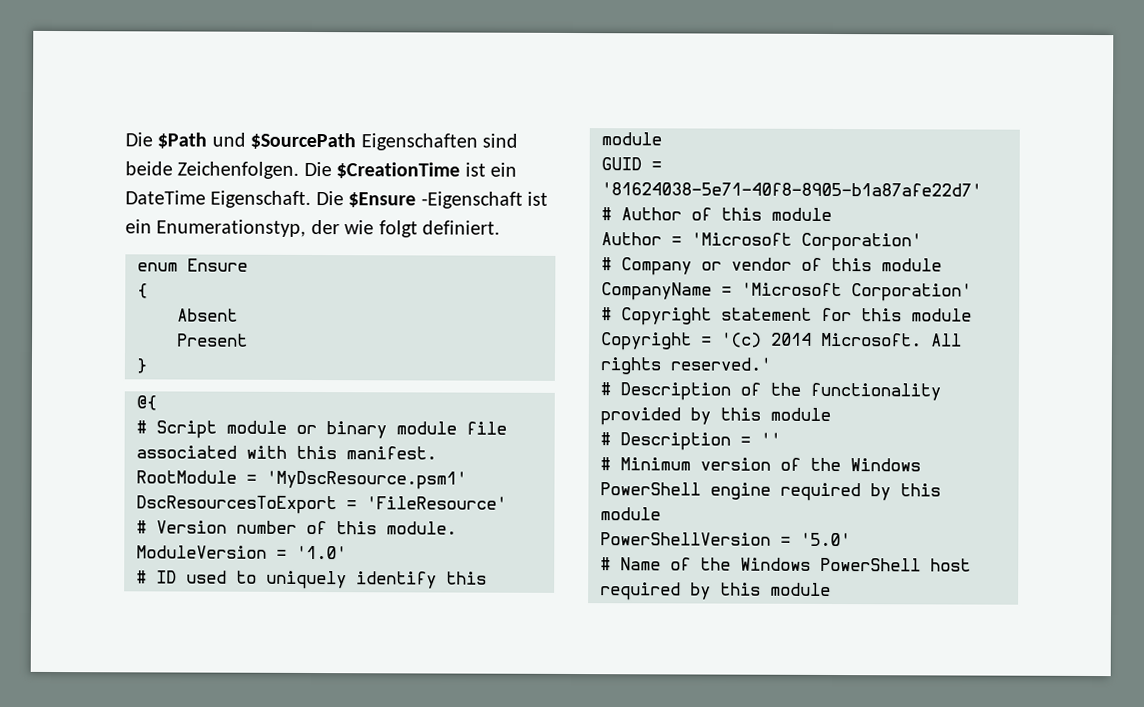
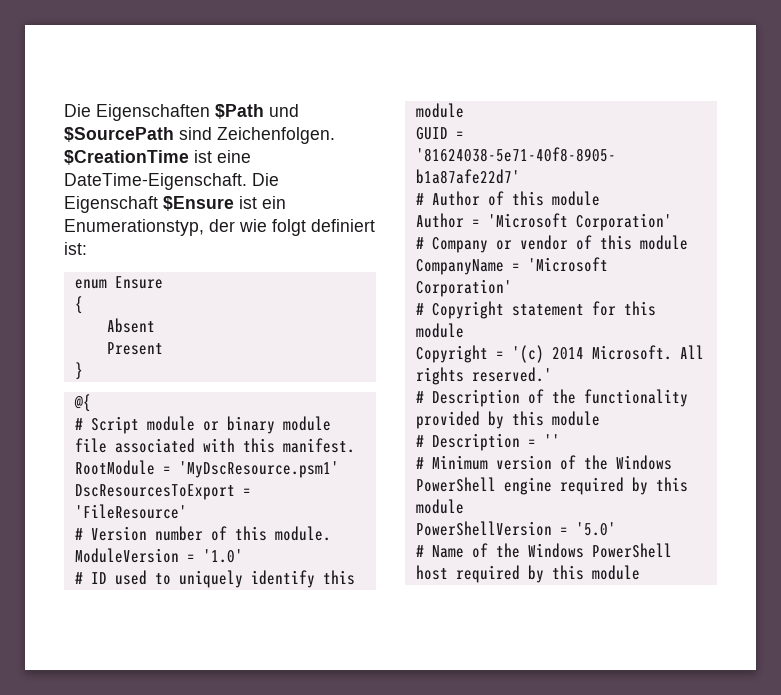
[125,132,153,147] Die -> [64,104,210,121] Die Eigenschaften
[360,133,518,151] [125,161,517,179] [125,190,523,209] Eigenschaften sind beide Zeichenfolgen. Die $CreationTime ist ein DateTime Eigenschaft. Die $Ensure -Eigenschaft -> [179,127,335,144] [64,150,251,165] [64,173,279,190] [64,196,234,213] sind Zeichenfolgen. $CreationTime ist eine DateTime-Eigenschaft. Die Eigenschaft $Ensure
[422,220,500,235] definiert. -> [311,219,375,232] [64,242,87,255] definiert ist:

